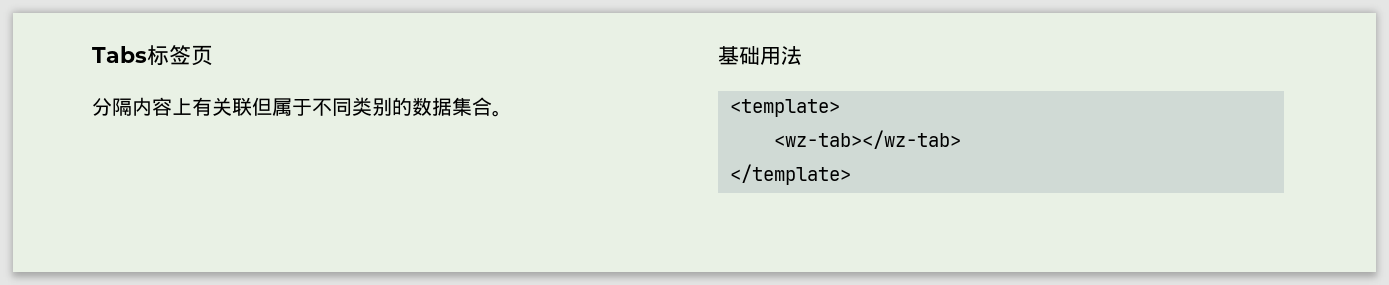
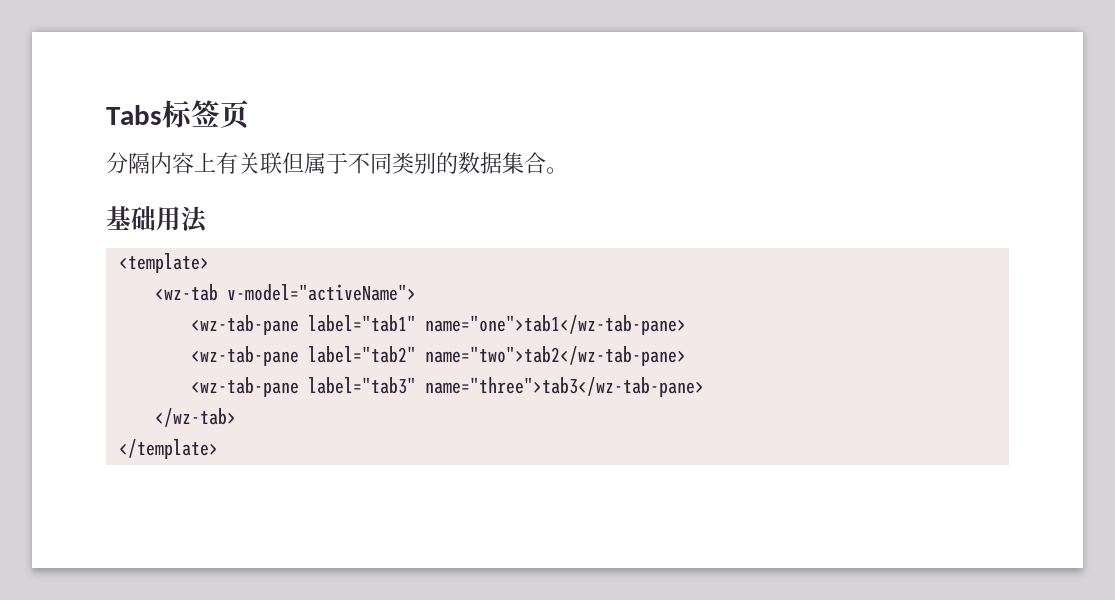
[774,130,961,149] <wz-tab></wz-tab> -> [155,284,417,301] [191,315,687,335] [191,346,687,366] [191,377,705,397] [155,408,237,427] <wz-tab v-model="activeName"> // <wz-tab-pane label="tab1" name="one">tab1</wz-tab-pane> // <wz-tab-pane label="tab2" name="two">tab2</wz-tab-pane> // <wz-tab-pane label="tab3" name="three">tab3</wz-tab-pane> // </wz-tab>

